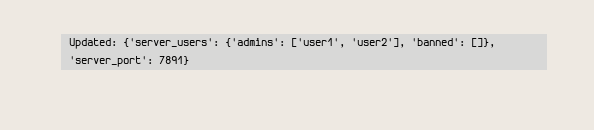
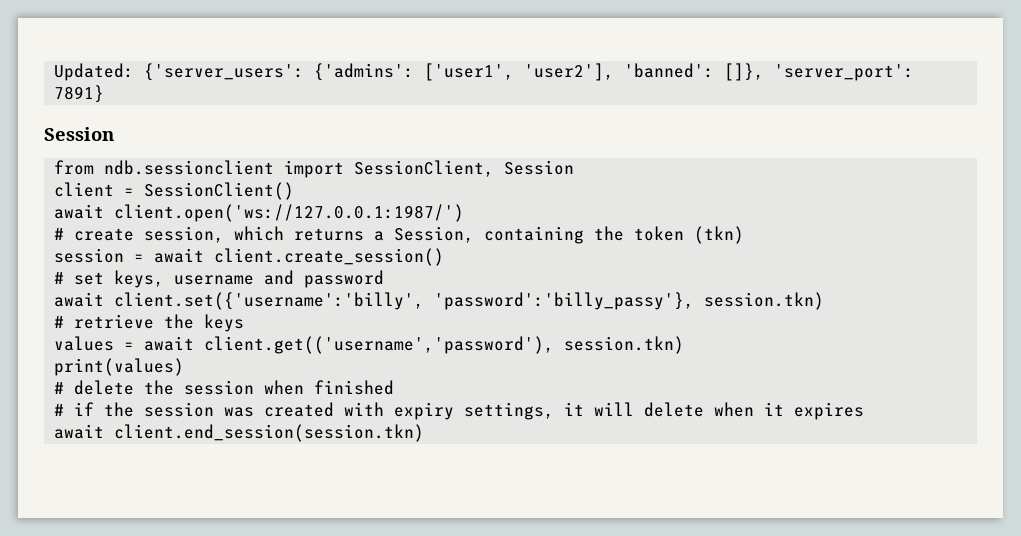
(189, 60) none -> [44,127,114,141] [53,160,574,178] [53,182,294,200] [53,204,464,222] [53,226,744,244] [53,248,444,266] [53,270,384,288] [53,292,824,310] [53,314,244,332] [53,336,684,354] [53,358,184,376] [53,380,394,395] [53,402,864,420] [53,424,424,442] // Session // from ndb.sessionclient import SessionClient, Session // client = SessionClient() // await client.open('ws://127.0.0.1:1987/') // # create session, which returns a Session, containing the token (tkn) // session = await client.create_session() // # set keys, username and password // await client.set({'username':'billy', 'password':'billy_passy'}, session.tkn) // # retrieve the keys // values = await client.get(('username','password'), session.tkn) // print(values) // # delete the session when finished // # if the session was created with expiry settings, it will delete when it expires // await client.end_session(session.tkn)

